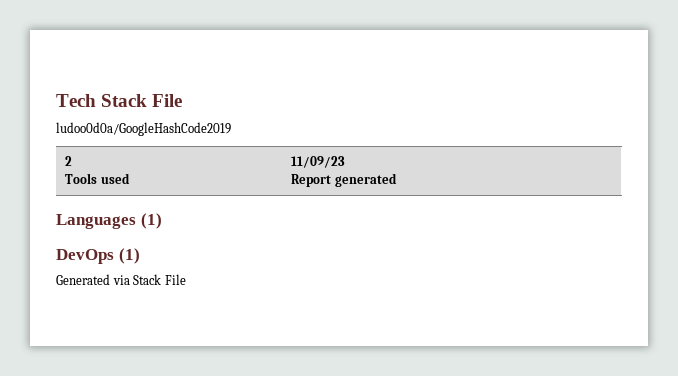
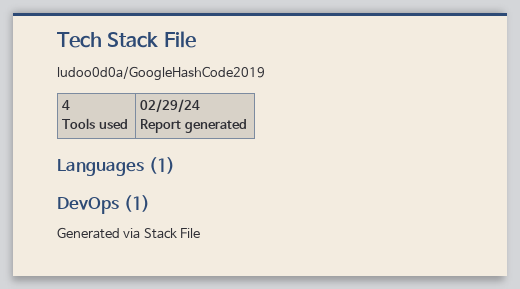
[65,156,73,166] 2 -> [62,100,71,110] 4
[291,156,346,168] 11/09/23 -> [140,99,201,113] 02/29/24

